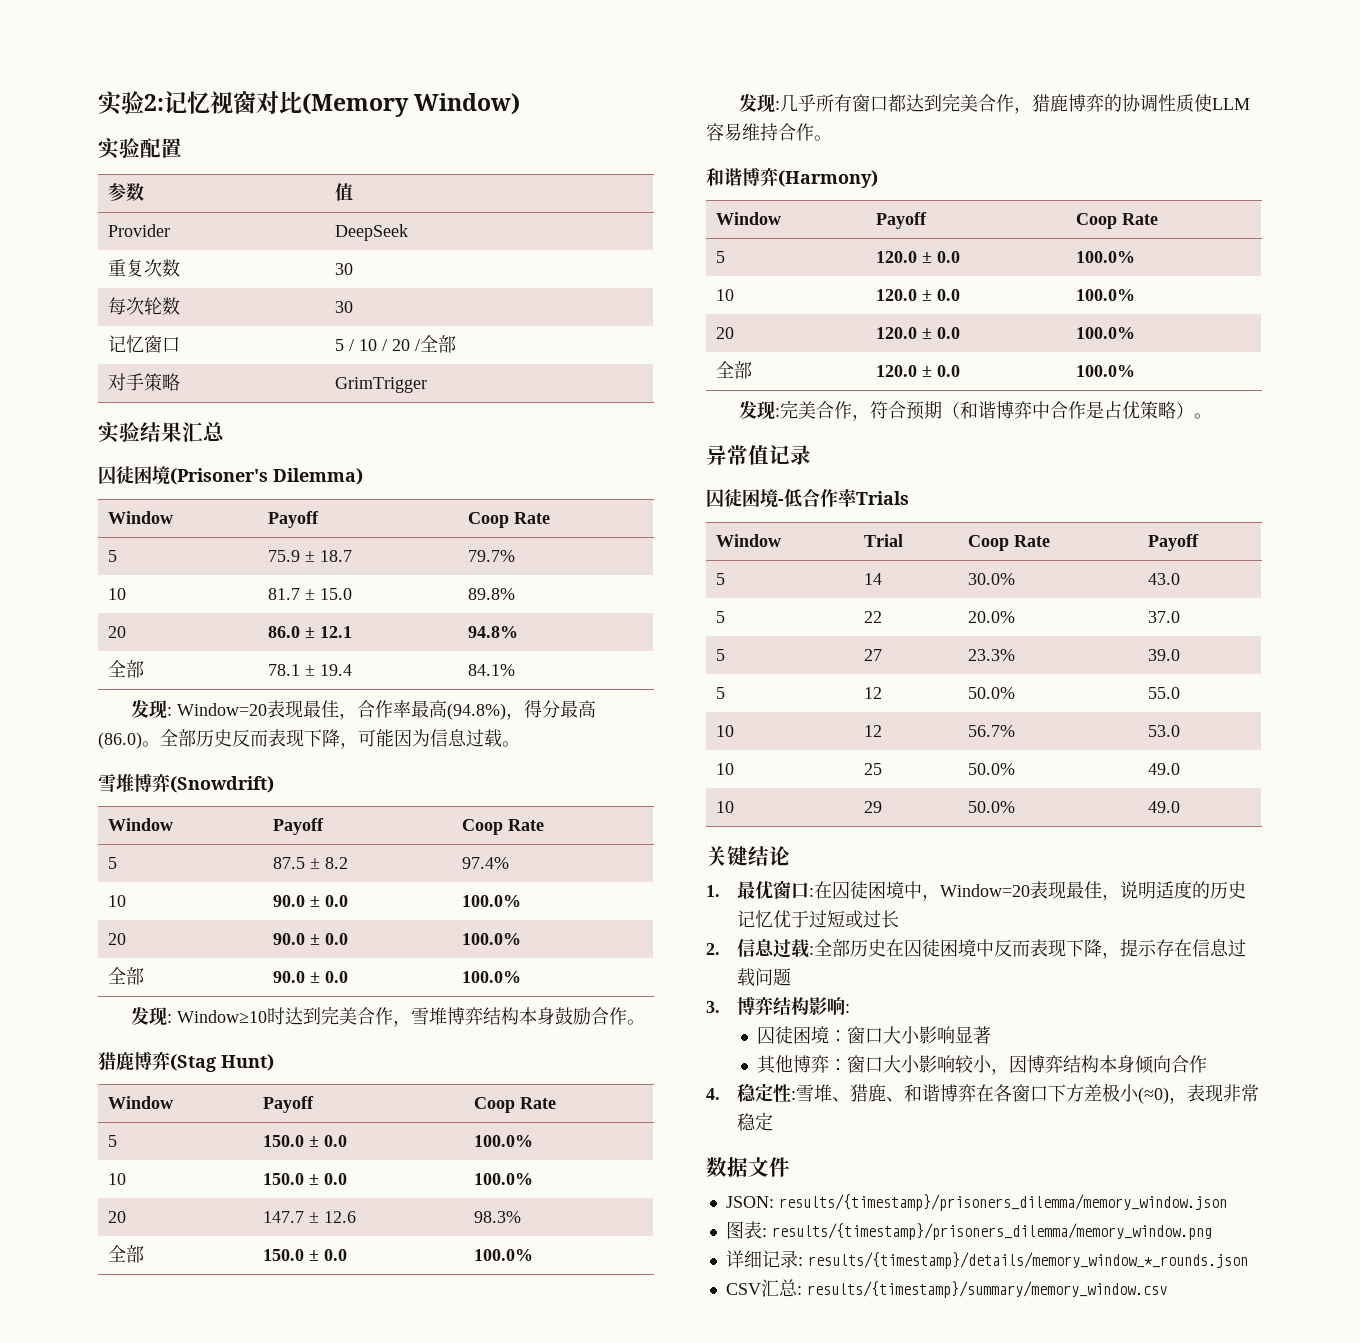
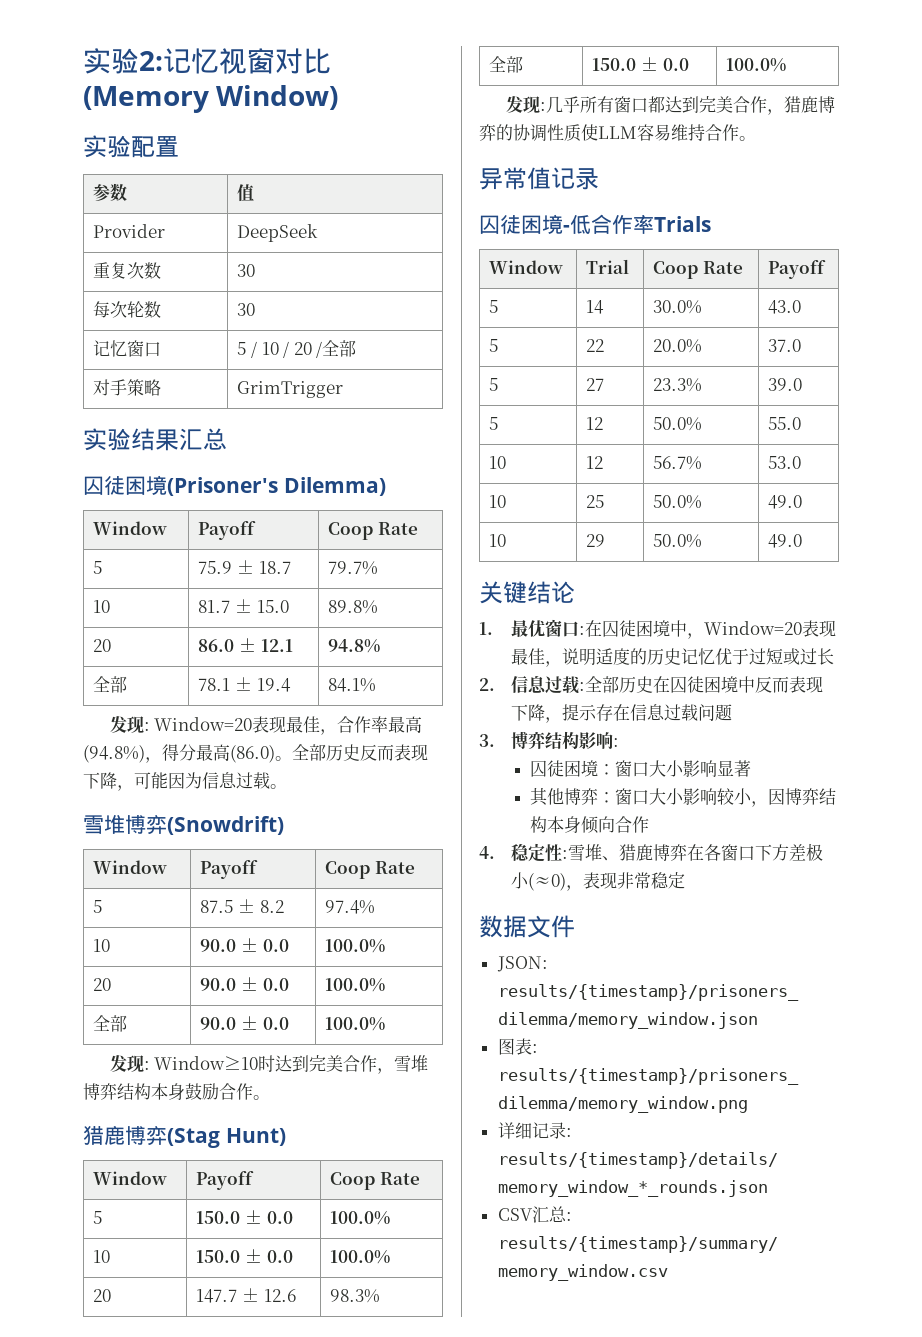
[706,167,878,188] [716,212,782,225] [876,212,928,229] [1076,213,1159,229] [716,251,726,263] [876,251,961,263] [1076,251,1136,263] [716,289,735,301] [876,289,961,301] [1076,289,1136,301] [716,327,735,339] [876,327,961,339] [1076,327,1136,339] [716,361,753,379] [876,365,961,377] [1076,365,1136,377] [739,400,1213,421] // 和谐博弈(Harmony) // Window | Payoff | Coop Rate // 5 | 120.0 ± 0.0 | 100.0% // 10 | 120.0 ± 0.0 | 100.0% // 20 | 120.0 ± 0.0 | 100.0% // 全部 | 120.0 ± 0.0 | 100.0% // 发现:完美合作，符合预期（和谐博弈中合作是占优策略）。 -> (756, 138) none
[885,1084,940,1102] 、和谐 -> (654, 852) none

